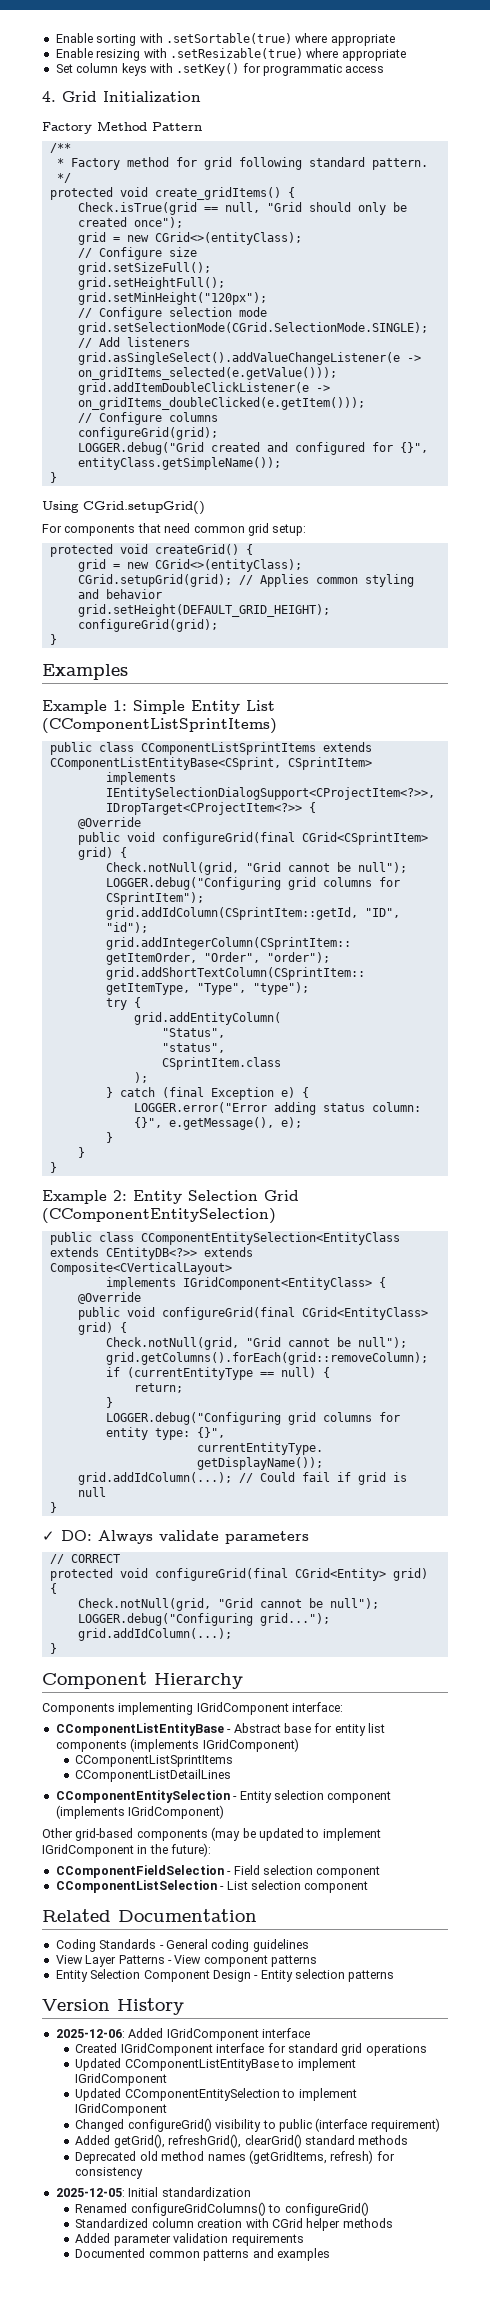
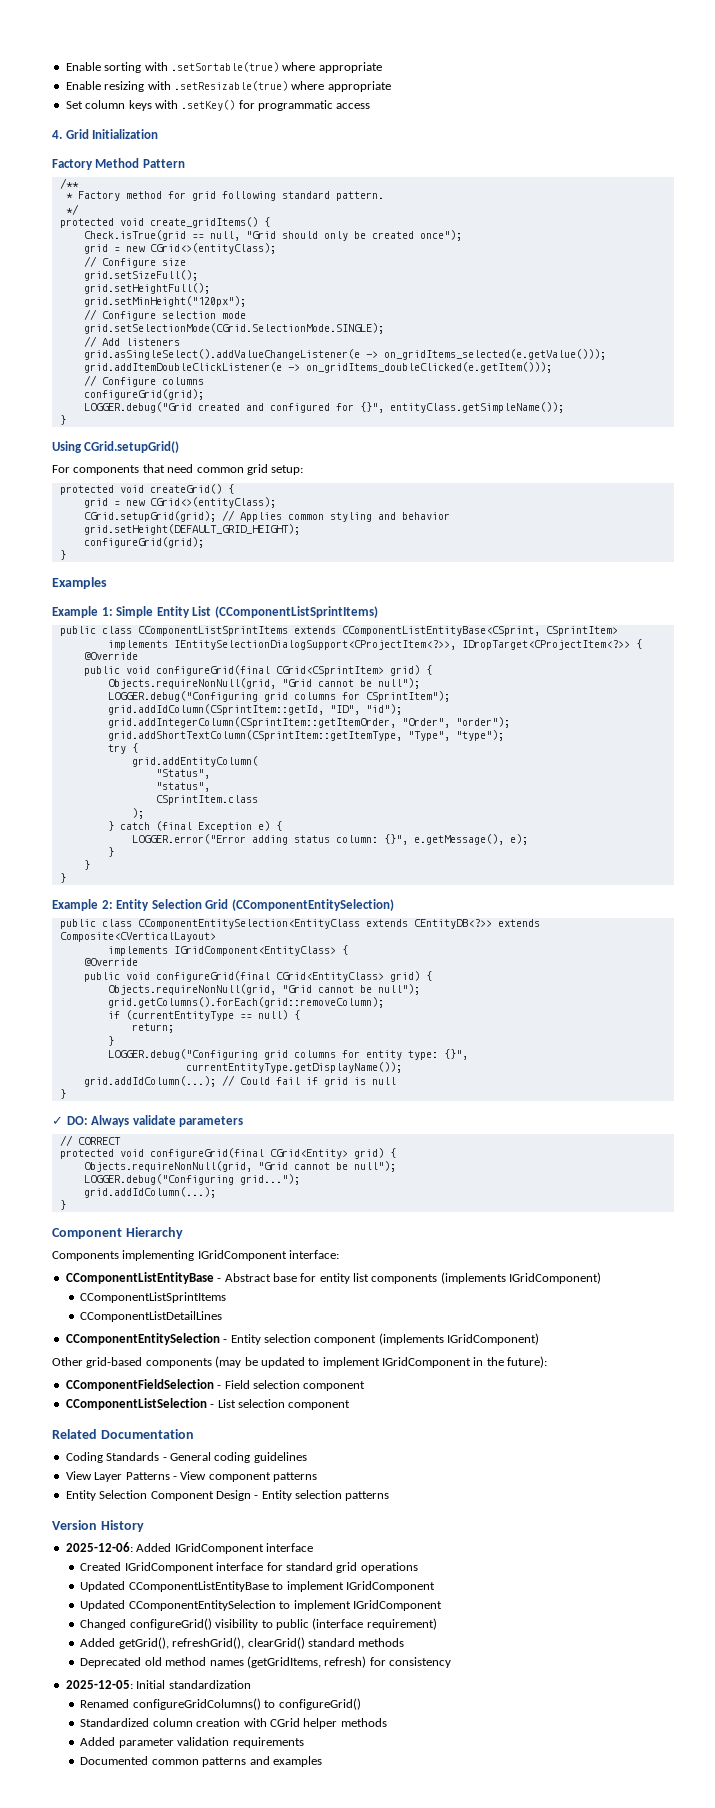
[105,862,239,875] Check.notNull(grid, -> [107,678,276,689] Objects.requireNonNull(grid,
[105,1337,239,1350] Check.notNull(grid, -> [107,984,276,995] Objects.requireNonNull(grid,
[77,1598,211,1611] Check.notNull(grid, -> [83,1161,252,1172] Objects.requireNonNull(grid,

